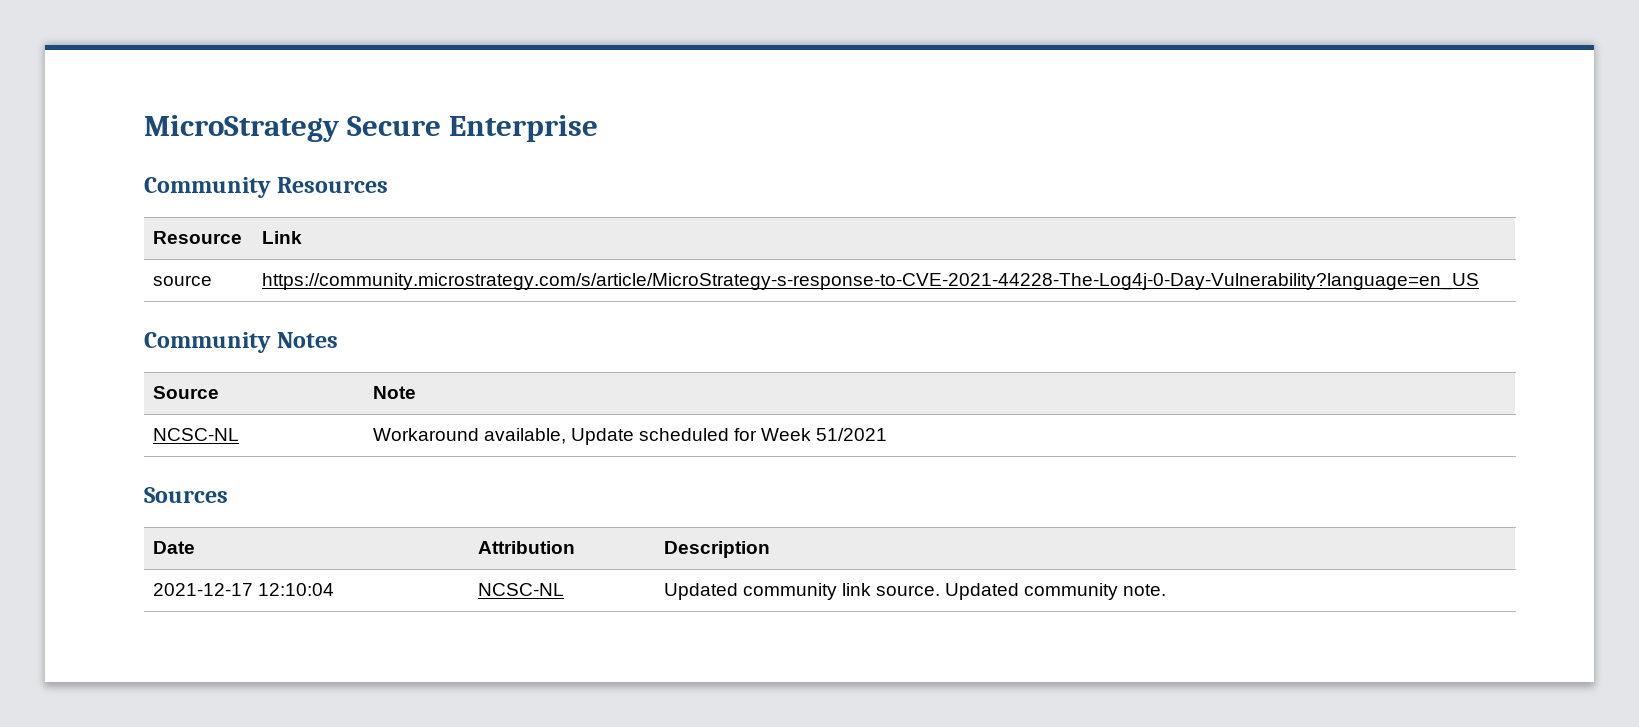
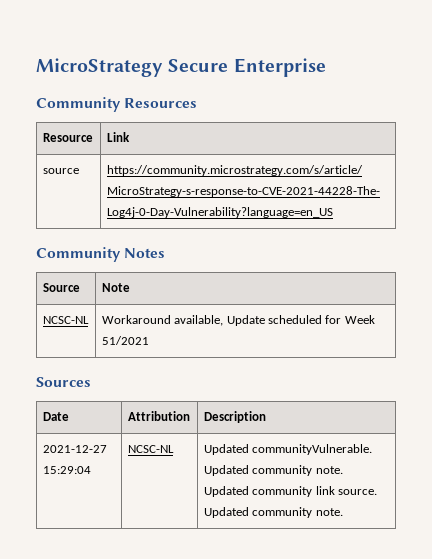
[152,583,334,596] 2021-12-17 12:10:04 -> [42,445,107,453] [42,466,91,474] 2021-12-27 15:29:04
(738, 591) none -> [252,444,373,455] [203,465,343,476] [203,486,249,497] communityVulnerable. Updated community note. Updated

